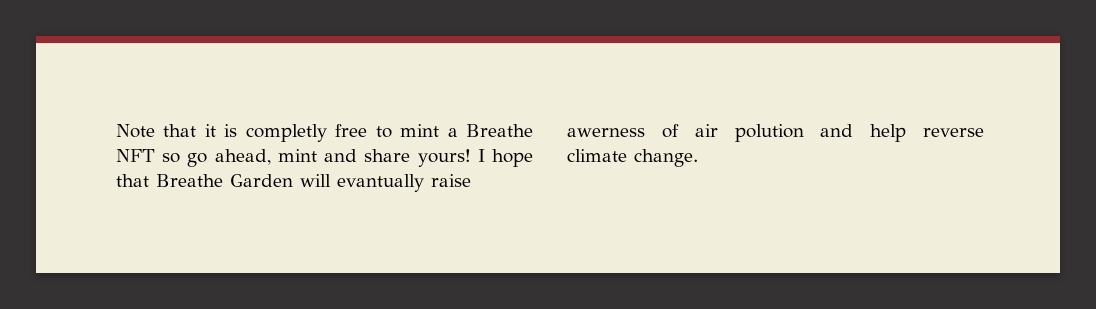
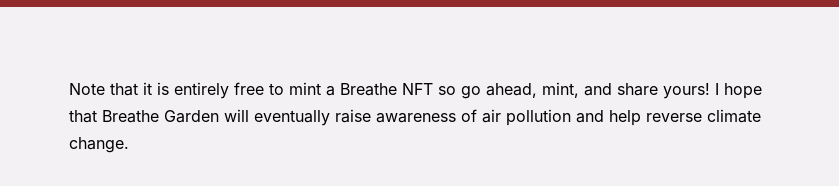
[245,124,327,142] completly -> [174,82,229,99] entirely
[277,149,317,162] mint -> [542,82,579,98] mint,
[337,174,471,192] [567,128,645,137] evantually raise awerness -> [254,109,456,126] eventually raise awareness
[734,124,804,142] polution -> [506,109,571,126] pollution

